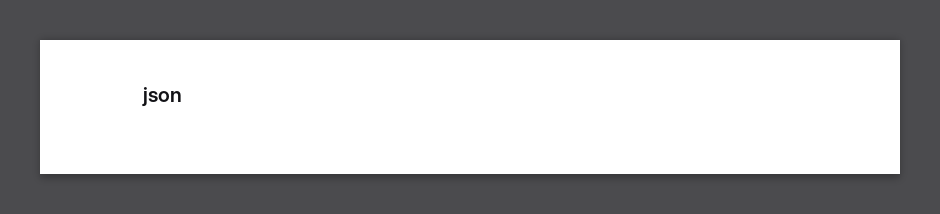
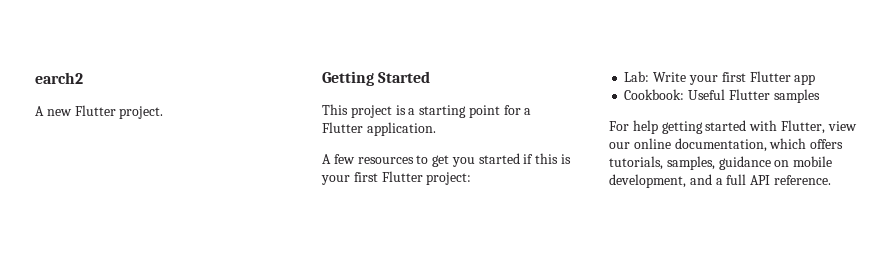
[142,87,182,107] json -> [35,72,83,84] [35,105,164,119] [322,71,431,86] [322,104,532,118] [322,122,436,136] [322,153,572,167] [321,171,472,185] [624,71,816,85] [624,89,820,103] [609,120,857,134] [609,138,844,152] [609,156,833,170] [609,174,831,188] earch2 // A new Flutter project. // Getting Started // This project is a starting point for a Flutter application. // A few resources to get you started if this is your first Flutter project: // Lab: Write your first Flutter app // Cookbook: Useful Flutter samples // For help getting started with Flutter, view our online documentation, which offers tutorials, samples, guidance on mobile development, and a full API reference.

